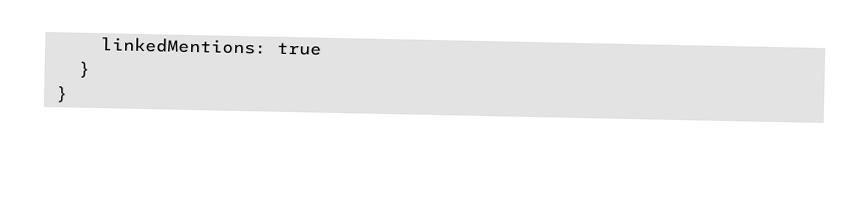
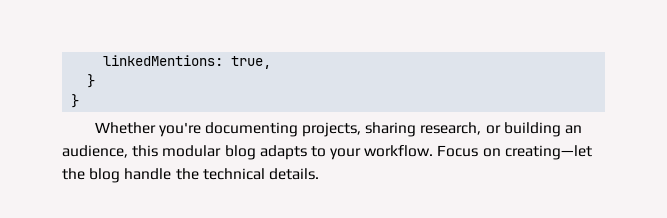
[275,42,322,56] true -> [231,56,272,69] true,
(68, 94) none -> [94,122,582,137] [62,145,592,160] [62,168,319,183] // Whether you're documenting projects, sharing research, or building an audience, this modular blog adapts to your workflow. Focus on creating—let the blog handle the technical details.

